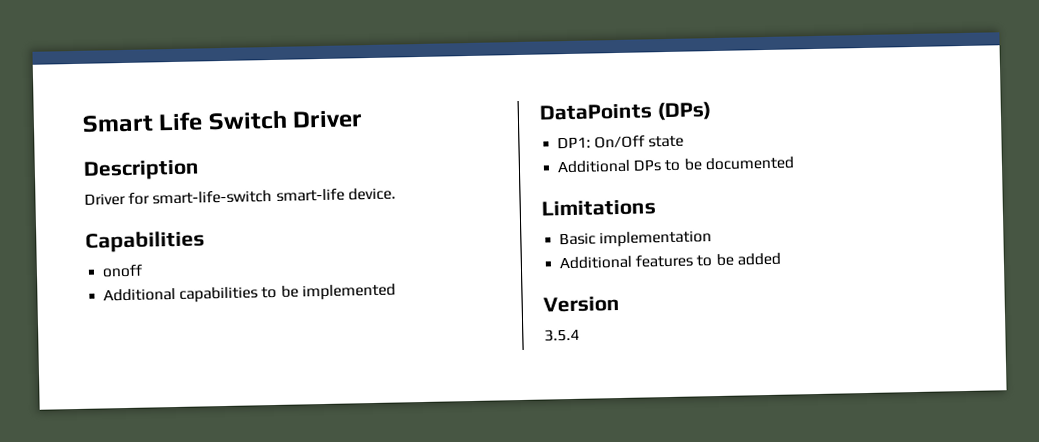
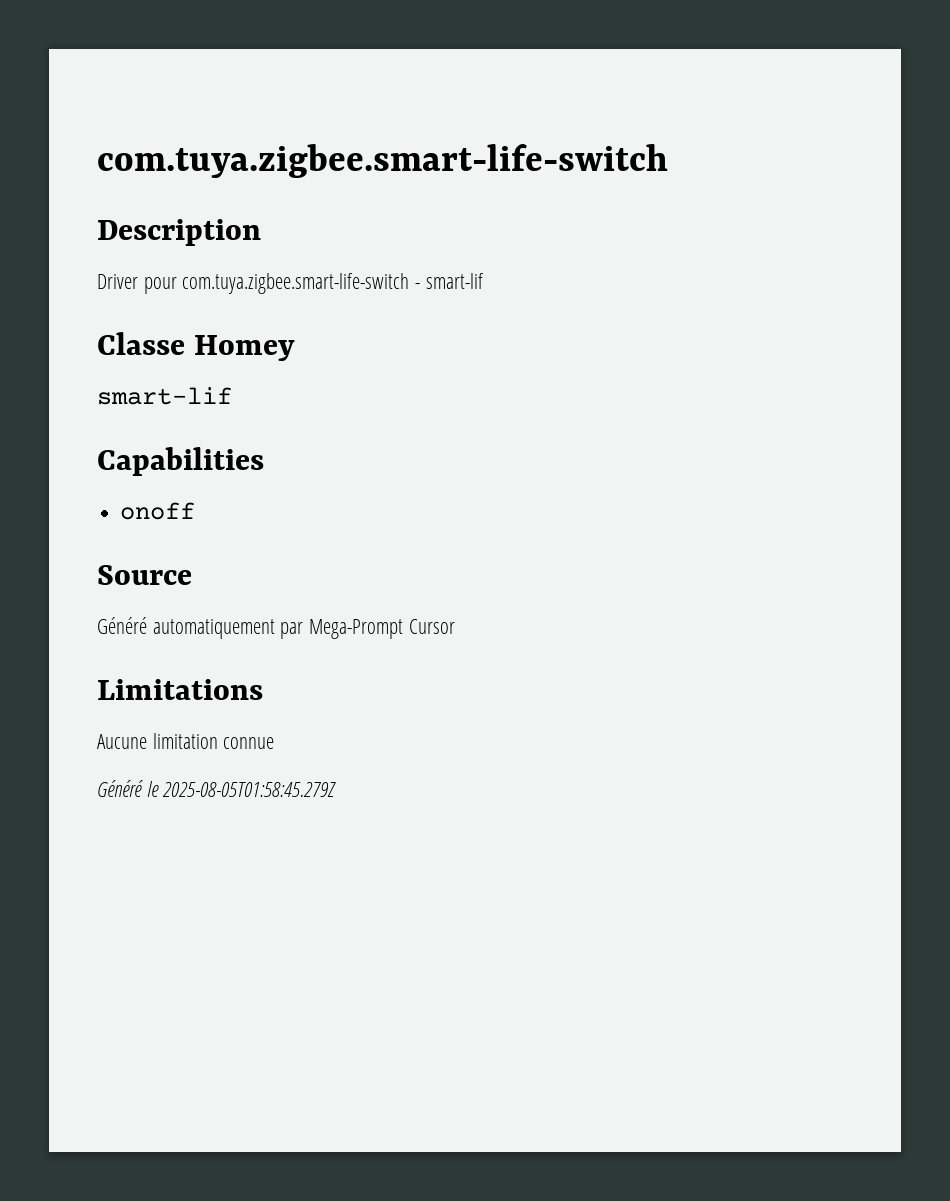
[82,110,364,133] [83,159,200,181] [84,187,396,206] [85,230,205,253] [102,264,144,278] [103,283,396,303] [539,101,711,121] [557,135,685,149] [557,156,794,174] [541,199,656,217] [559,230,713,248] [559,252,781,270] [543,295,620,313] [544,328,580,342] Smart Life Switch Driver // Description // Driver for smart-life-switch smart-life device. // Capabilities // onoff // Additional capabilities to be implemented // DataPoints (DPs) // DP1: On/Off state // Additional DPs to be documented // Limitations // Basic implementation // Additional features to be added // Version // 3.5.4 -> [97,144,668,178] [97,219,261,246] [97,273,484,294] [97,332,296,361] [97,387,232,405] [97,447,264,476] [120,502,196,520] [97,565,192,585] [97,617,455,639] [97,679,263,700] [97,733,275,749] [97,780,337,797] com.tuya.zigbee.smart-life-switch // Description // Driver pour com.tuya.zigbee.smart-life-switch - smart-lif // Classe Homey // smart-lif // Capabilities // onoff // Source // Généré automatiquement par Mega-Prompt Cursor // Limitations // Aucune limitation connue // Généré le 2025-08-05T01:58:45.279Z

